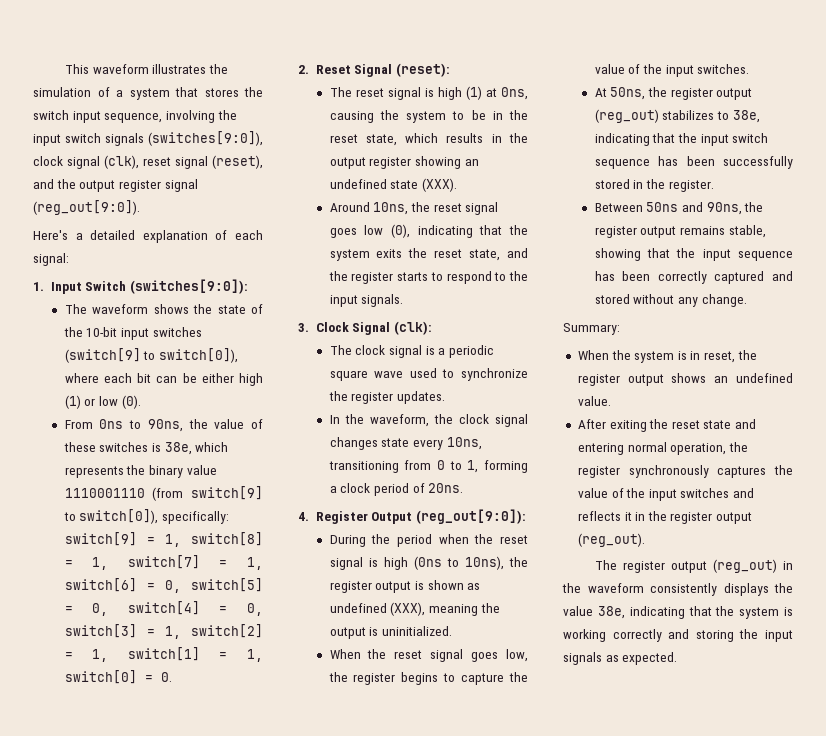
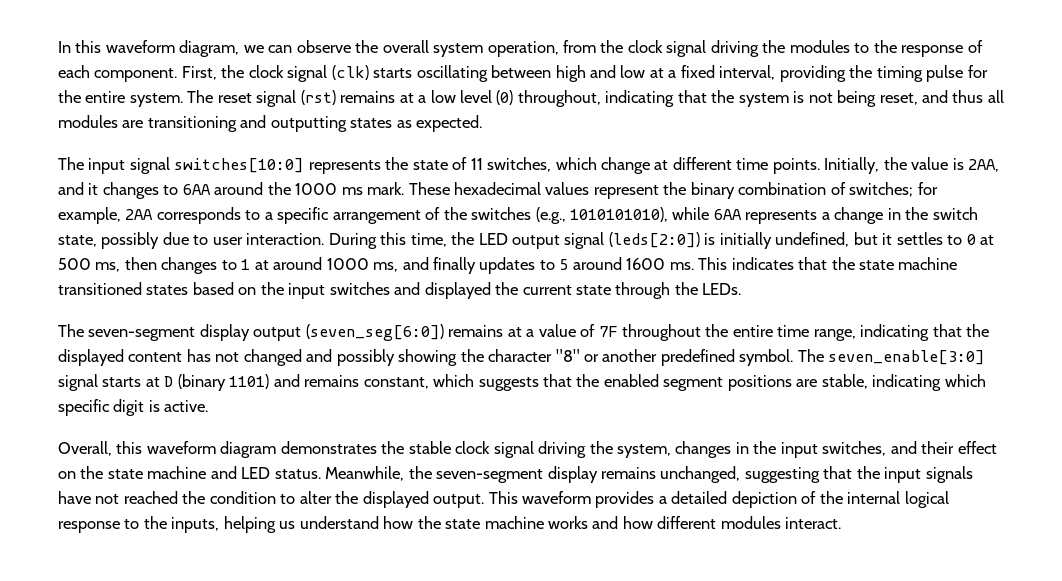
[64,64,228,74] [33,87,263,100] [33,110,237,123] [33,131,263,146] [33,155,263,169] [33,179,198,192] [33,200,140,215] [33,230,263,243] [33,253,69,266] [33,279,249,294] [64,304,263,314] [63,327,202,340] [64,348,238,363] [64,373,263,386] [64,395,141,409] [64,419,263,432] [63,442,229,455] [64,465,217,478] [64,486,263,501] [63,509,229,524] [64,532,263,547] [64,555,263,570] [64,578,263,593] [64,601,263,616] [64,624,263,639] [64,647,263,662] [64,670,172,684] [298,63,451,77] [329,86,528,100] [329,110,528,123] [329,133,528,146] [329,156,479,169] [329,178,457,192] [329,202,499,215] [329,224,528,238] [329,248,528,261] [328,271,528,284] [329,294,404,307] [298,321,433,335] [329,345,494,358] [329,368,528,381] [328,391,445,404] [329,414,528,427] [329,437,482,450] [328,460,528,473] [329,483,464,496] [298,509,527,524] [329,534,528,547] [329,556,528,570] [329,580,481,593] [329,602,500,616] [329,626,452,639] [329,649,528,662] [328,672,528,685] [594,64,750,77] [594,87,753,100] [594,109,760,123] [594,133,769,146] [594,156,793,169] [594,179,714,192] [594,202,764,215] [594,225,766,238] [594,248,793,261] [594,271,793,284] [594,294,747,307] [563,323,620,335] [577,350,757,363] [577,373,793,386] [577,396,611,406] [577,419,757,432] [577,442,748,455] [577,465,793,478] [577,488,755,501] [577,511,753,524] [577,533,645,547] [594,559,793,573] [562,583,793,596] [563,606,625,619] This waveform illustrates the simulation of a system that stores the switch input sequence, involving the input switch signals (switches[9:0]), clock signal (clk), reset signal (reset), and the output register signal (reg_out[9:0]). // Here's a detailed explanation of each signal: // 1. Input Switch (switches[9:0]): // The waveform shows the state of the 10-bit input switches (switch[9] to switch[0]), where each bit can be either high (1) or low (0). // From 0ns to 90ns, the value of these switches is 38e, which represents the binary value 1110001110 (from switch[9] to switch[0]), specifically: switch[9] = 1, switch[8] = 1, switch[7] = 1, switch[6] = 0, switch[5] = 0, switch[4] = 0, switch[3] = 1, switch[2] = 1, switch[1] = 1, switch[0] = 0. // 2. Reset Signal (reset): // The reset signal is high (1) at 0ns, causing the system to be in the reset state, which results in the output register showing an undefined state (XXX). // Around 10ns, the reset signal goes low (0), indicating that the system exits the reset state, and the register starts to respond to the input signals. // 3. Clock Signal (clk): // The clock signal is a periodic square wave used to synchronize the register updates. // In the waveform, the clock signal changes state every 10ns, transitioning from 0 to 1, forming a clock period of 20ns. // 4. Register Output (reg_out[9:0]): // During the period when the reset signal is high (0ns to 10ns), the register output is shown as undefined (XXX), meaning the output is uninitialized. // When the reset signal goes low, the register begins to capture the value of the input switches. // At 50ns, the register output (reg_out) stabilizes to 38e, indicating that the input switch sequence has been successfully stored in the register. // Between 50ns and 90ns, the register output remains stable, showing that the input sequence has been correctly captured and stored without any change. // Summary: // When the system is in reset, the register output shows an undefined value. // After exiting the reset state and entering normal operation, the register synchronously captures the value of the input switches and reflects it in the register output (reg_out). // The register output (reg_out) in the waveform consistently displays the value 38e, -> [58,40,983,57] [58,65,988,82] [58,90,601,107] In this waveform diagram, we can observe the overall system operation, from the clock signal driving the modules to the response of each component. First, the clock signal (clk) starts oscillating between high and low at a fixed interval, providing the timing pulse for the entire system. The reset signal (rst) remains at a low level (0) throughout,
[563,629,793,642] [563,652,678,665] working correctly and storing the input signals as expected. -> [808,90,1004,107] [58,115,483,132] [58,157,1000,174] [58,182,938,199] [58,207,978,224] [58,232,995,249] [58,257,958,274] [58,282,742,299] [58,324,990,341] [58,349,986,366] [58,374,986,391] [58,399,209,416] [58,441,997,458] [58,466,973,483] [58,491,949,508] [58,516,842,533] not being reset, and thus all modules are transitioning and outputting states as expected. // The input signal switches[10:0] represents the state of 11 switches, which change at different time points. Initially, the value is 2AA, and it changes to 6AA around the 1000 ms mark. These hexadecimal values represent the binary combination of switches; for example, 2AA corresponds to a specific arrangement of the switches (e.g., 1010101010), while 6AA represents a change in the switch state, possibly due to user interaction. During this time, the LED output signal (leds[2:0]) is initially undefined, but it settles to 0 at 500 ms, then changes to 1 at around 1000 ms, and finally updates to 5 around 1600 ms. This indicates that the state machine transitioned states based on the input switches and displayed the current state through the LEDs. // The seven-segment display output (seven_seg[6:0]) remains at a value of 7F throughout the entire time range, indicating that the displayed content has not changed and possibly showing the character "8" or another predefined symbol. The seven_enable[3:0] signal starts at D (binary 1101) and remains constant, which suggests that the enabled segment positions are stable, indicating which specific digit is active. // Overall, this waveform diagram demonstrates the stable clock signal driving the system, changes in the input switches, and their effect on the state machine and LED status. Meanwhile, the seven-segment display remains unchanged, suggesting that the input signals have not reached the condition to alter the displayed output. This waveform provides a detailed depiction of the internal logical response to the inputs, helping us understand how the state machine works and how different modules interact.

